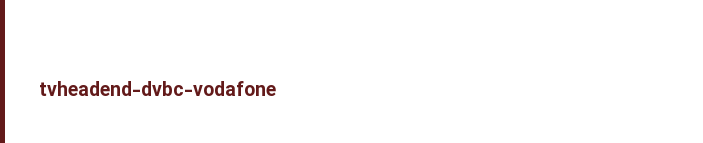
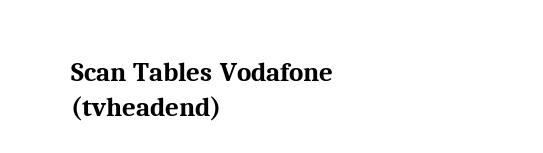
[39,81,276,96] tvheadend-dvbc-vodafone -> [71,62,333,81] [71,96,221,121] Scan Tables Vodafone (tvheadend)

